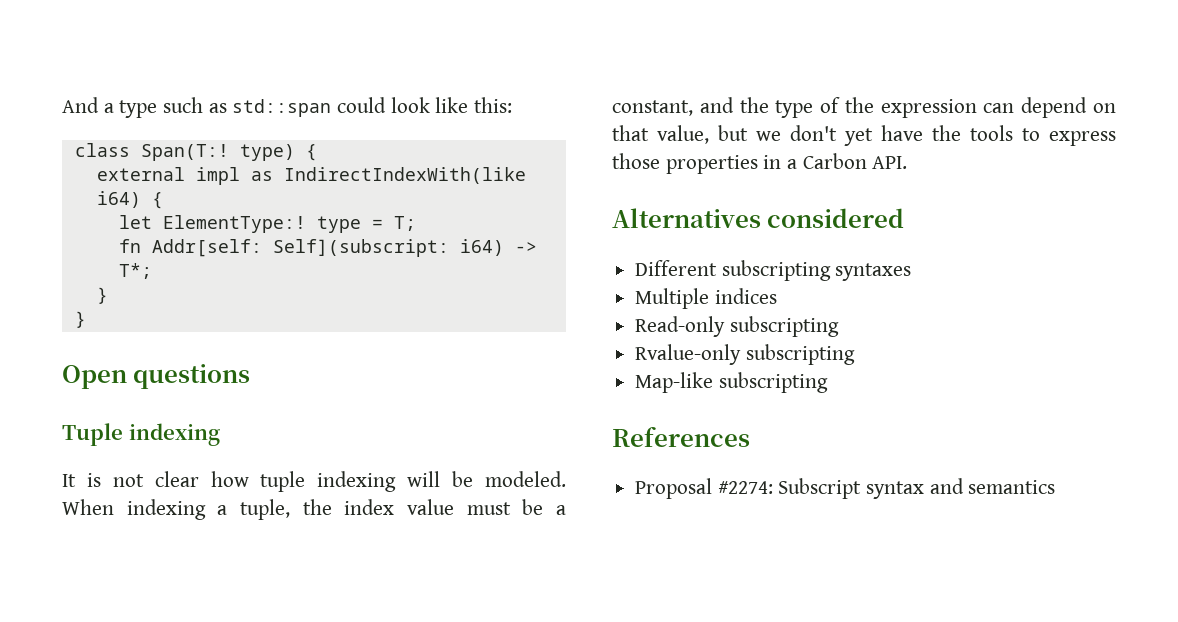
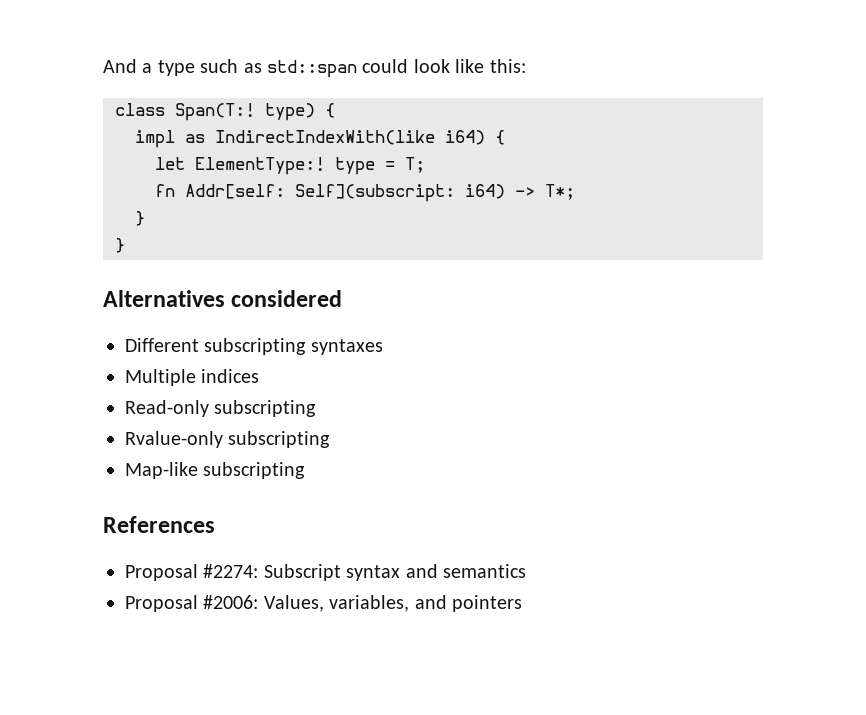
[96,167,185,181] external -> (335, 110) none
[62,364,251,389] [62,423,220,446] [62,471,566,492] [62,499,566,520] [612,97,1116,118] [612,125,1116,146] [612,153,908,174] // Open questions // Tuple indexing // It is not clear how tuple indexing will be modeled. When indexing a tuple, the index value must be a constant, and the type of the expression can depend on that value, but we don't yet have the tools to express those properties in a Carbon API. -> (125, 245) none
(1056, 487) none -> [125,595,522,612] // Proposal #2006: Values, variables, and pointers

